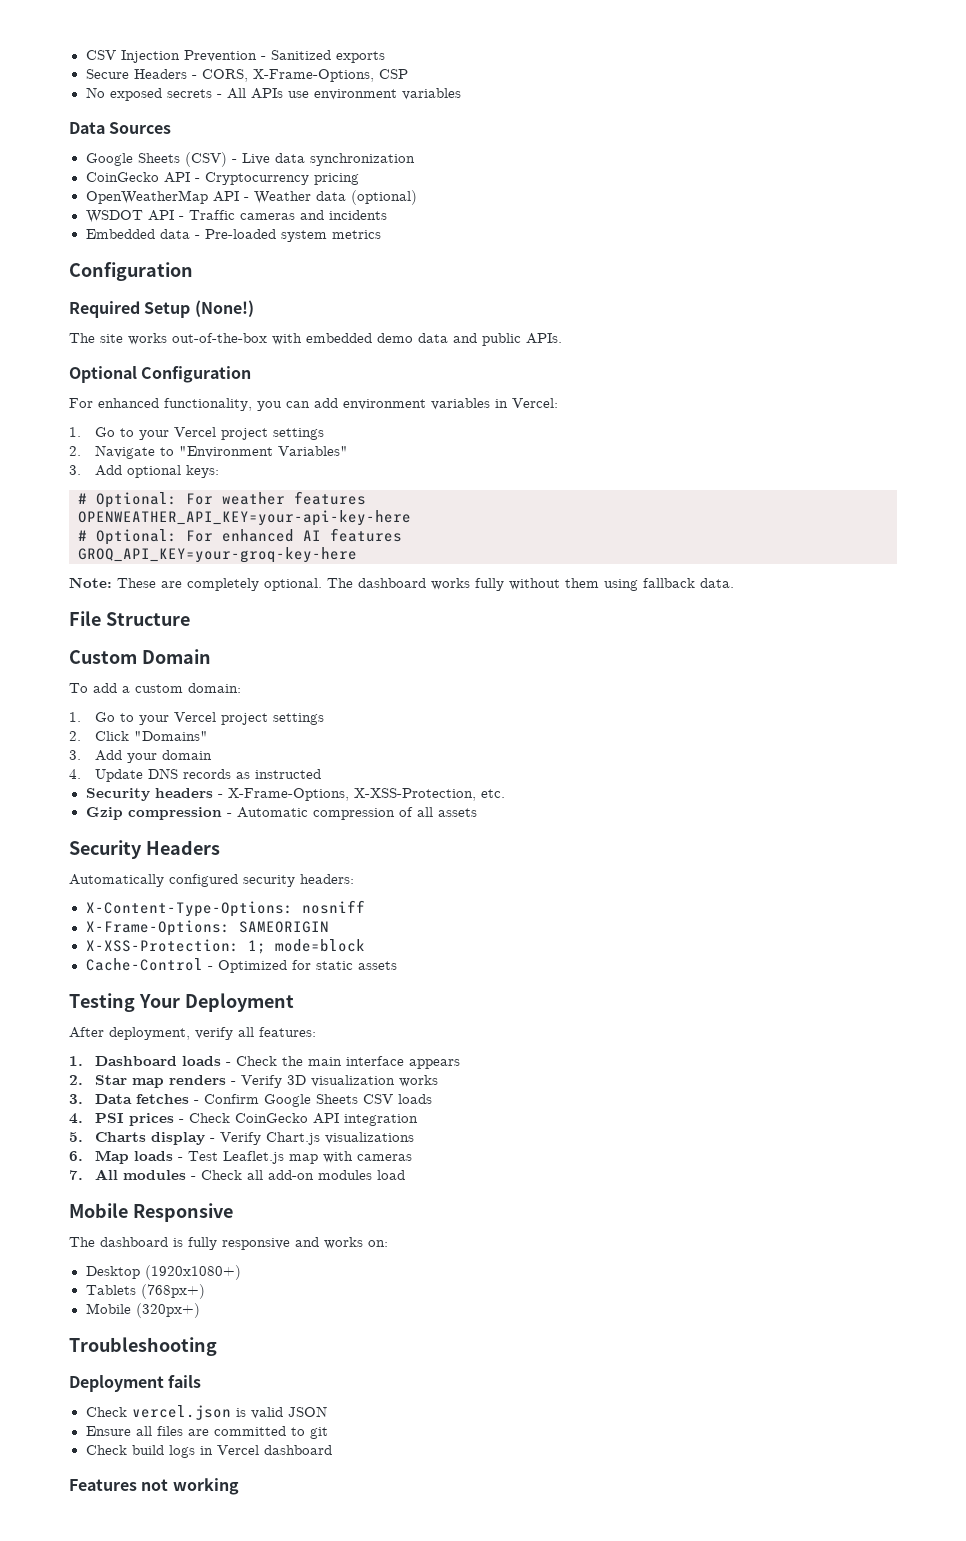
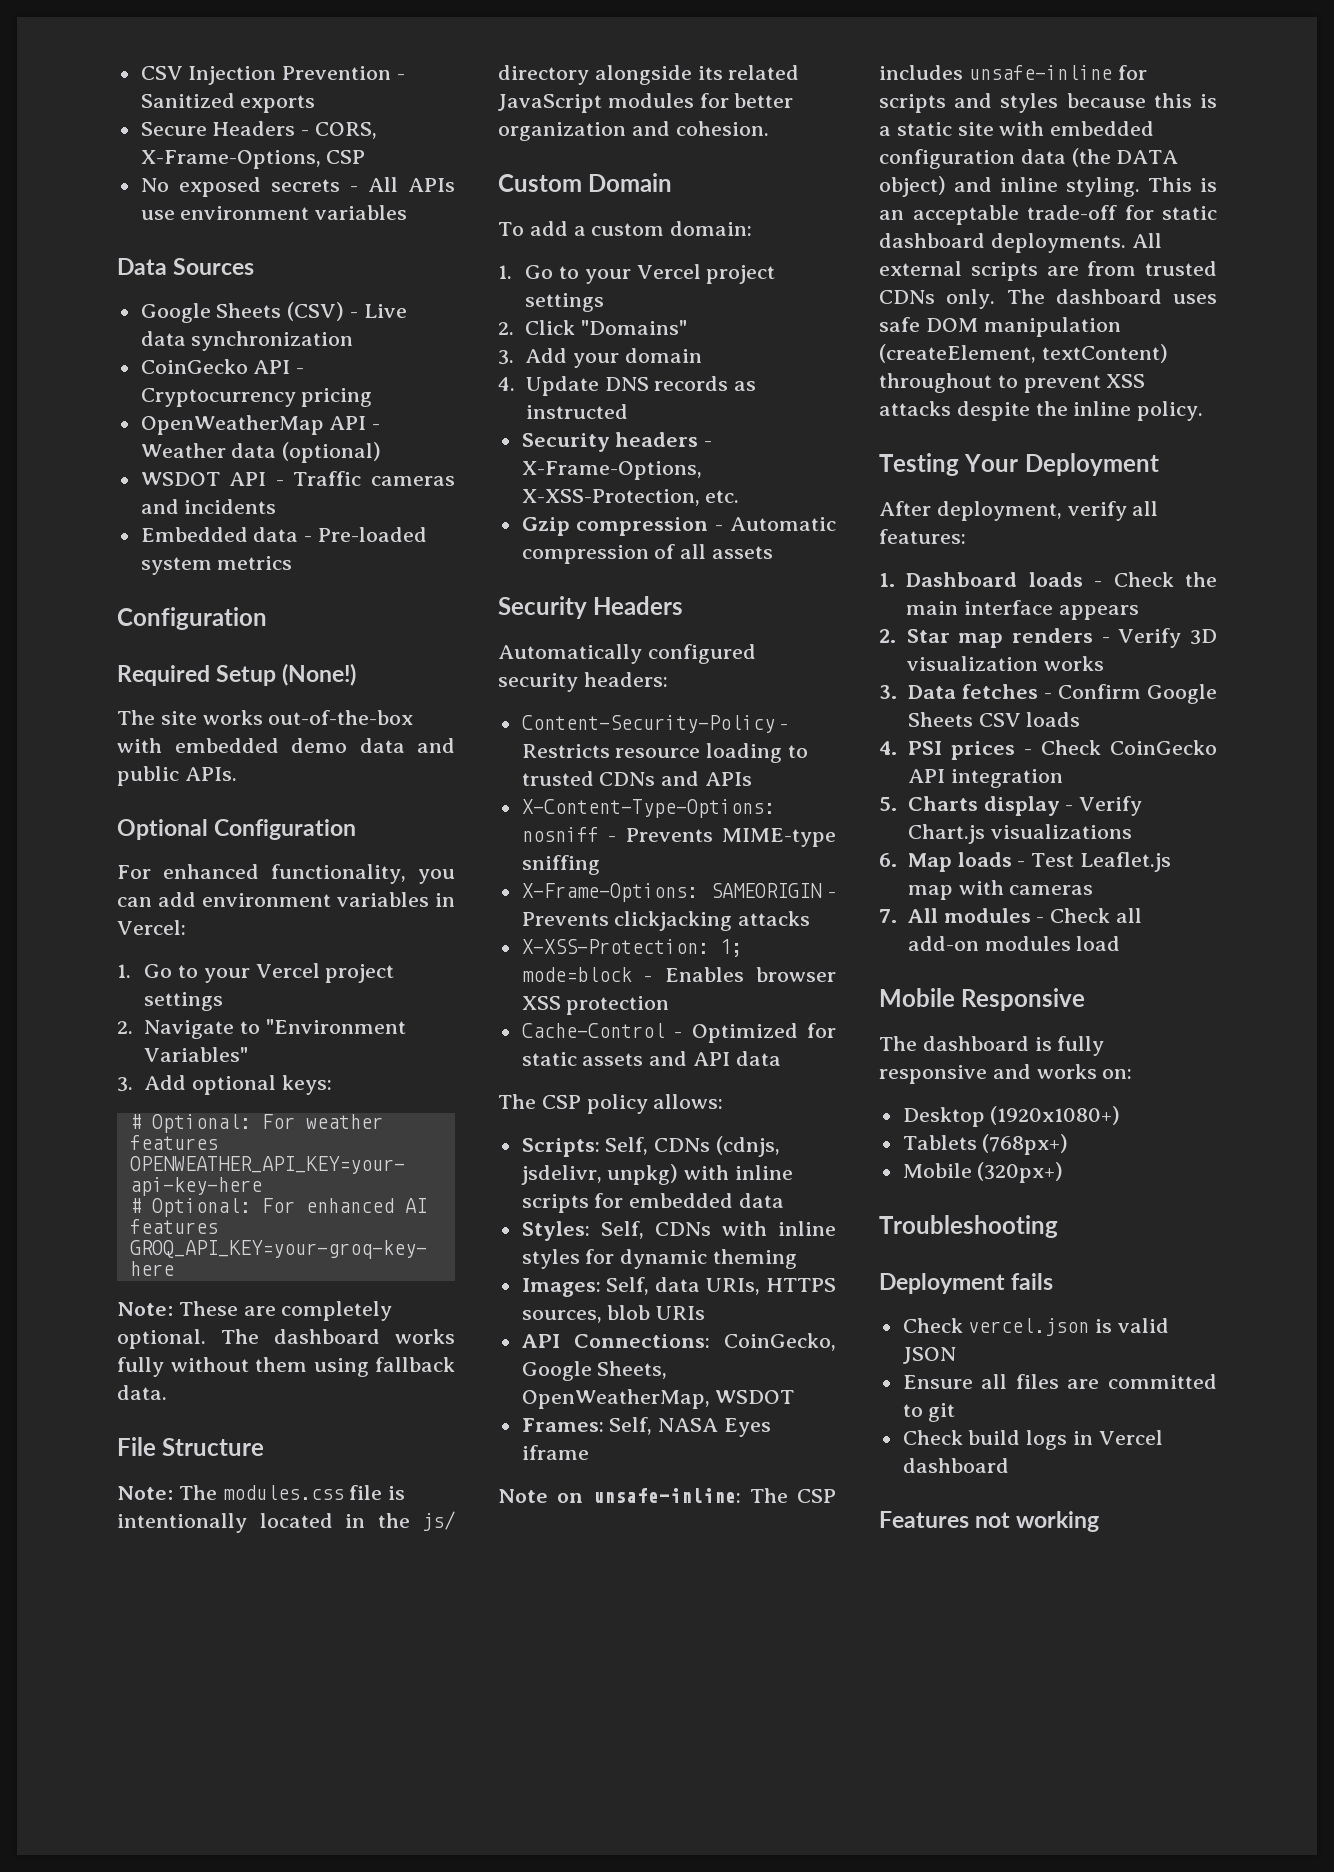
(190, 619) none -> [117,1485,406,1500] [117,1511,455,1533] [498,65,800,85] [498,93,794,113] [498,121,769,141] // Note: The modules.css file is intentionally located in the js/ directory alongside its related JavaScript modules for better organization and cohesion.
[85,900,365,917] [85,920,329,936] [85,939,365,954] X-Content-Type-Options: nosniff // X-Frame-Options: SAMEORIGIN // X-XSS-Protection: 1; mode=block -> [521,715,789,733] [521,743,809,763] [521,771,753,786] [521,799,775,818] [521,827,836,847] [521,855,600,875] [521,883,836,902] [521,911,811,931] [521,939,742,957] [521,967,836,982] [521,996,670,1015] Content-Security-Policy - Restricts resource loading to trusted CDNs and APIs // X-Content-Type-Options: nosniff - Prevents MIME-type sniffing // X-Frame-Options: SAMEORIGIN - Prevents clickjacking attacks // X-XSS-Protection: 1; mode=block - Enables browser XSS protection
(397, 965) none -> [649,1051,781,1066] [498,1094,724,1114] [521,1136,781,1157] [520,1164,794,1185] [521,1193,785,1213] [521,1221,836,1241] [521,1249,798,1269] [521,1277,836,1297] [521,1305,706,1323] [521,1333,836,1351] [521,1361,668,1381] [521,1389,795,1409] [521,1417,772,1437] [521,1445,589,1460] [498,1488,836,1503] [879,65,1147,80] [879,93,1217,113] [879,121,1155,136] [879,148,1179,169] [879,176,1217,197] [879,205,1217,225] [879,233,1162,253] [879,261,1217,281] [879,289,1217,309] [879,317,1121,337] [879,344,1168,363] [879,373,1146,393] [879,401,1204,421] and API data // The CSP policy allows: // Scripts: Self, CDNs (cdnjs, jsdelivr, unpkg) with inline scripts for embedded data // Styles: Self, CDNs with inline styles for dynamic theming // Images: Self, data URIs, HTTPS sources, blob URIs // API Connections: CoinGecko, Google Sheets, OpenWeatherMap, WSDOT // Frames: Self, NASA Eyes iframe // Note on unsafe-inline: The CSP includes unsafe-inline for scripts and styles because this is a static site with embedded configuration data (the DATA object) and inline styling. This is an acceptable trade-off for static dashboard deployments. All external scripts are from trusted CDNs only. The dashboard uses safe DOM manipulation (createElement, textContent) throughout to prevent XSS attacks despite the inline policy.

